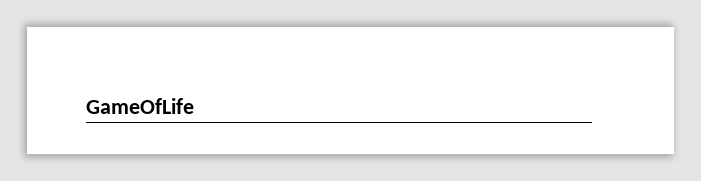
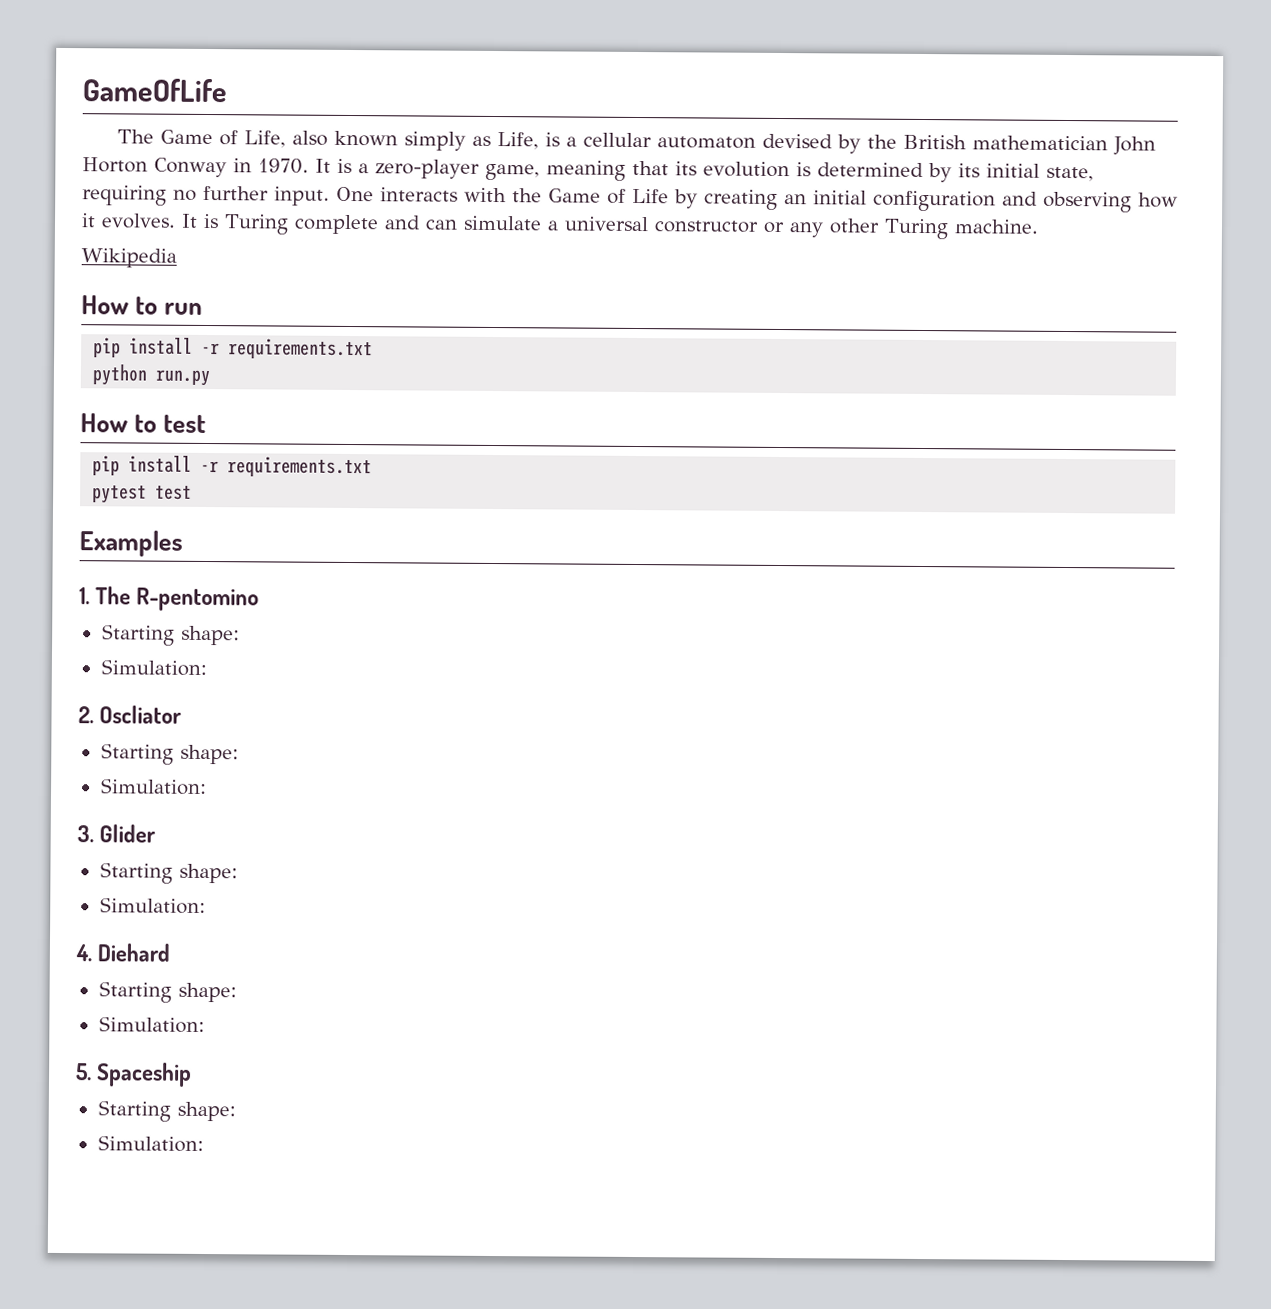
(194, 106) none -> [116,129,1156,156] [82,157,1094,183] [82,185,1178,213] [81,213,1039,240] [81,248,177,268] [81,295,204,315] [93,337,374,360] [92,364,211,387] [80,413,207,433] [92,455,373,478] [92,485,193,504] [79,530,183,557] [79,586,260,612] [101,624,240,646] [100,659,207,677] [78,705,183,724] [100,743,239,765] [100,778,207,796] [77,824,157,843] [99,862,238,884] [99,897,206,915] [75,943,171,962] [98,981,237,1003] [98,1016,205,1033] [76,1062,193,1087] [97,1100,236,1122] [97,1135,204,1152] // The Game of Life, also known simply as Life, is a cellular automaton devised by the British mathematician John Horton Conway in 1970. It is a zero-player game, meaning that its evolution is determined by its initial state, requiring no further input. One interacts with the Game of Life by creating an initial configuration and observing how it evolves. It is Turing complete and can simulate a universal constructor or any other Turing machine. // Wikipedia // How to run // pip install -r requirements.txt // python run.py // How to test // pip install -r requirements.txt // pytest test // Examples // 1. The R-pentomino // Starting shape: // Simulation: // 2. Oscliator // Starting shape: // Simulation: // 3. Glider // Starting shape: // Simulation: // 4. Diehard // Starting shape: // Simulation: // 5. Spaceship // Starting shape: // Simulation:

